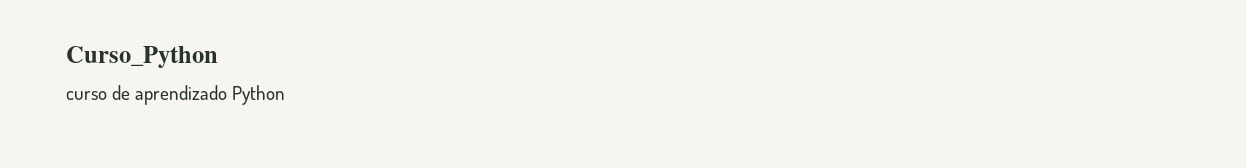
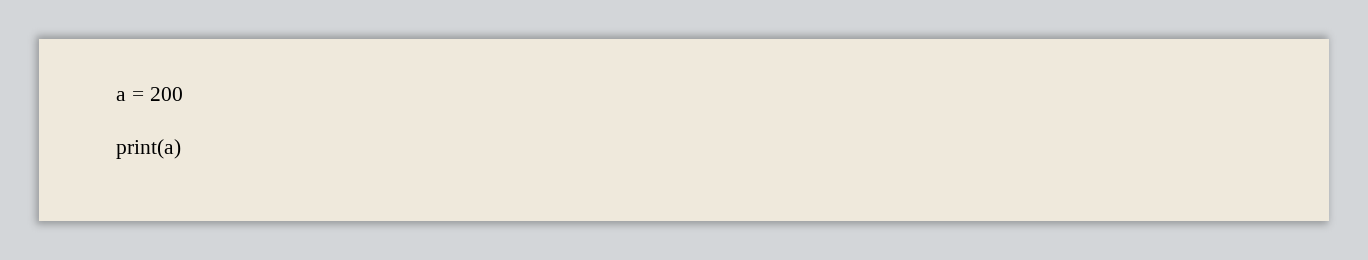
[66,46,218,68] [66,85,286,105] Curso_Python // curso de aprendizado Python -> [116,87,183,101] [116,139,181,159] a = 200 // print(a)

